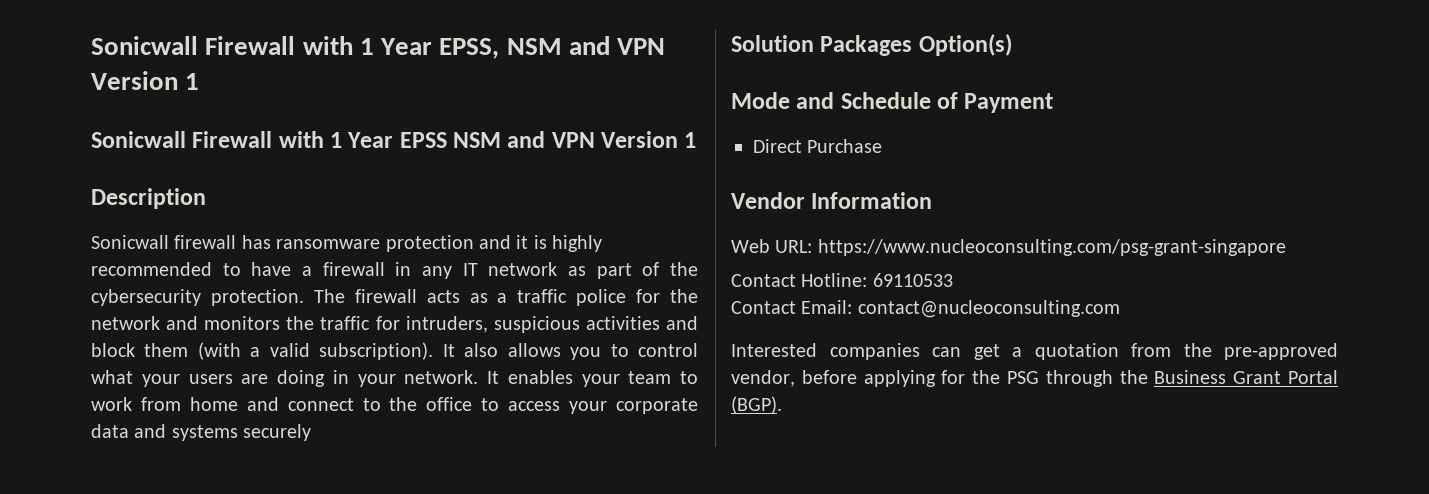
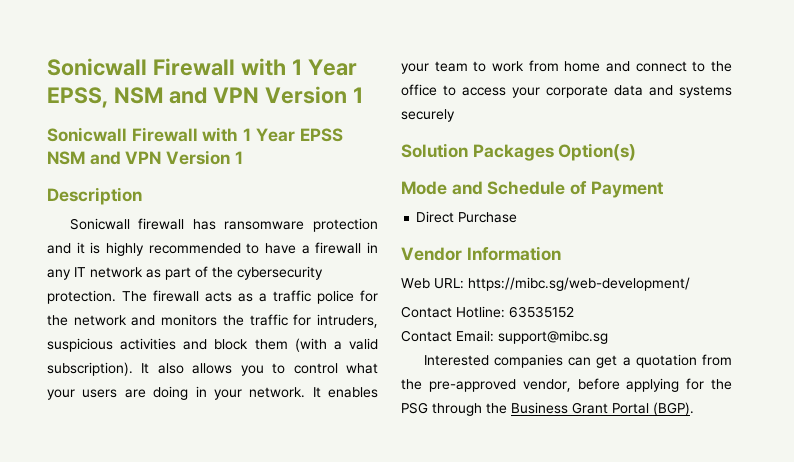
[817,239,1286,256] https://www.nucleoconsulting.com/psg-grant-singapore -> [468,277,690,291] https://mibc.sg/web-development/
[872,273,953,287] 69110533 -> [509,306,574,318] 63535152
[857,300,1120,318] contact@nucleoconsulting.com -> [498,330,608,344] support@mibc.sg

